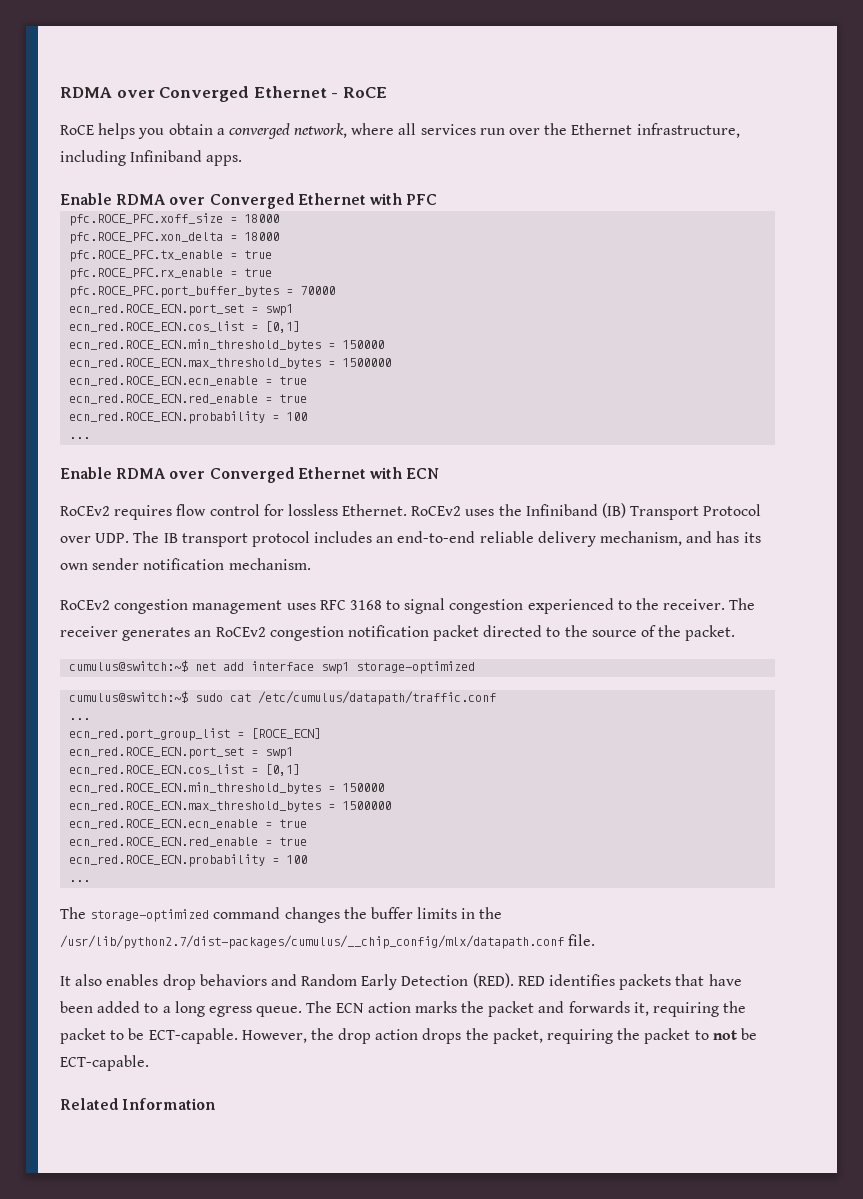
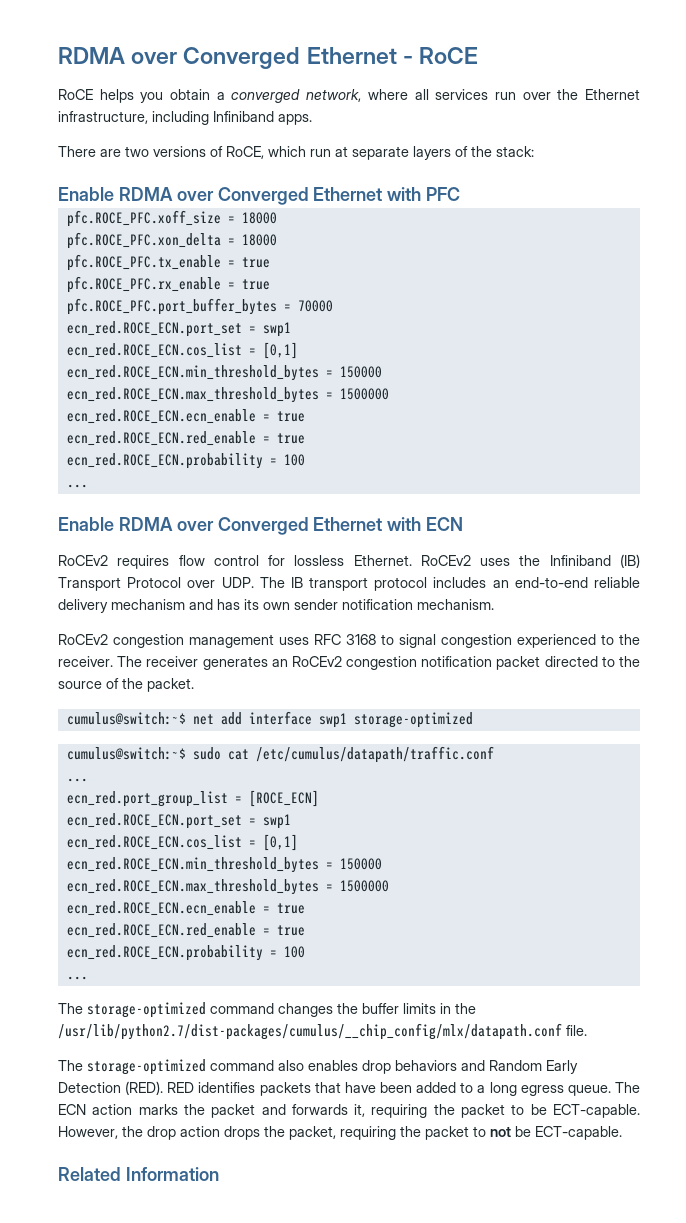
(243, 160) none -> [58,146,534,160] // There are two versions of RoCE, which run at separate layers of the stack:
[600,531,683,546] mechanism, -> [111,599,185,610] mechanism
[60,976,71,986] It -> [58,1059,274,1075] The storage-optimized command

